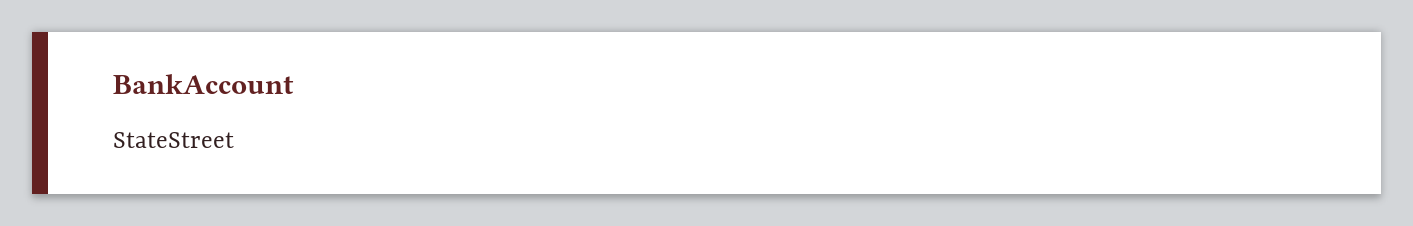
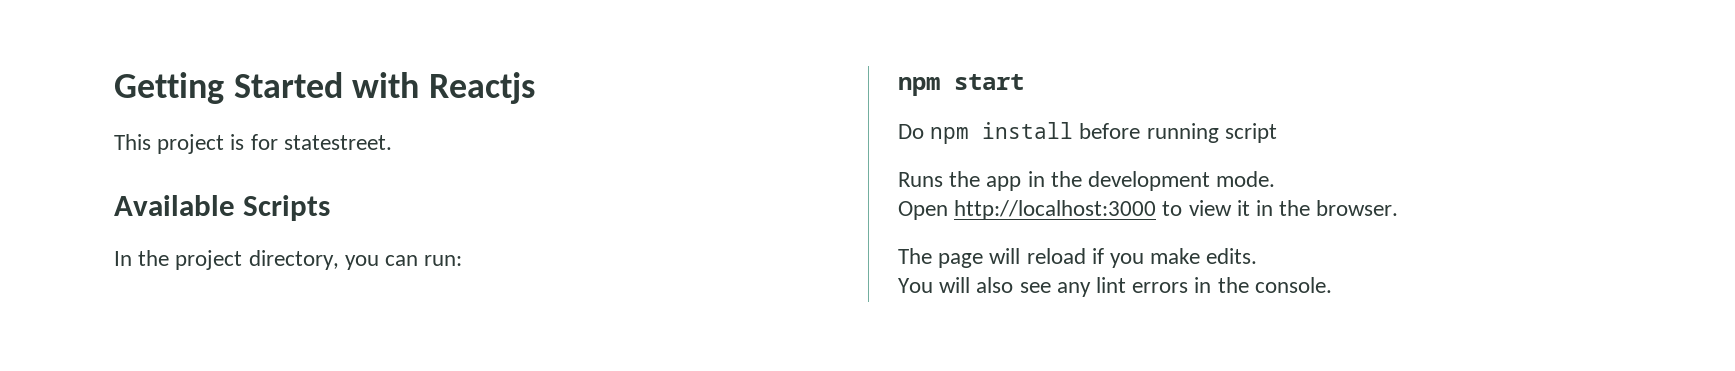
[113,74,294,94] [113,132,234,148] BankAccount // StateStreet -> [114,72,536,104] [114,134,392,154] [114,195,331,221] [114,250,463,270] [898,74,1024,96] [898,122,1277,144] [898,171,1276,191] [898,200,1399,220] [898,248,1258,268] [898,277,1332,297] Getting Started with Reactjs // This project is for statestreet. // Available Scripts // In the project directory, you can run: // npm start // Do npm install before running script // Runs the app in the development mode. // Open http://localhost:3000 to view it in the browser. // The page will reload if you make edits. // You will also see any lint errors in the console.

